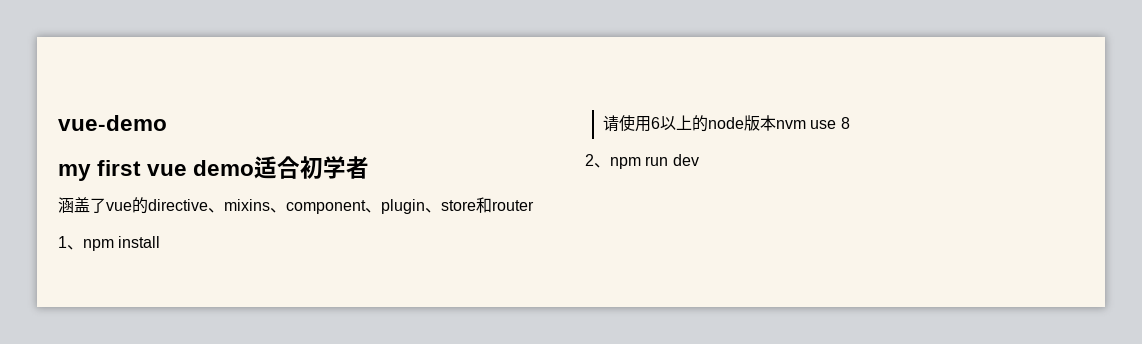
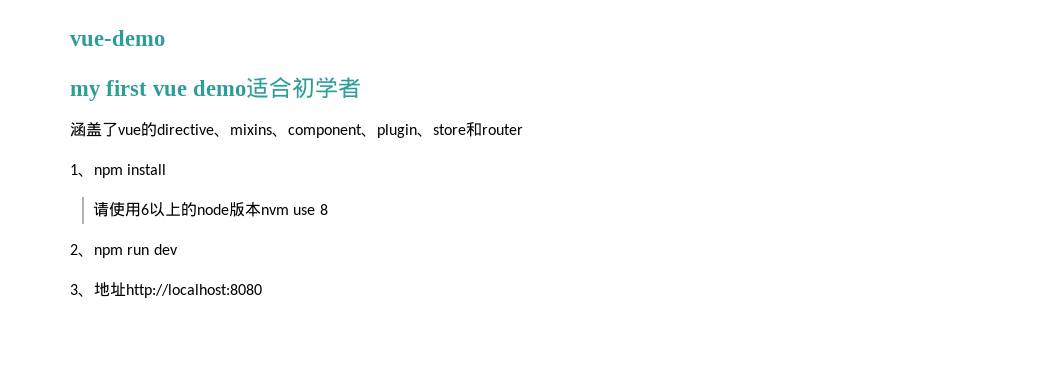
(699, 160) none -> [70,282,262,298] // 3、地址http://localhost:8080

